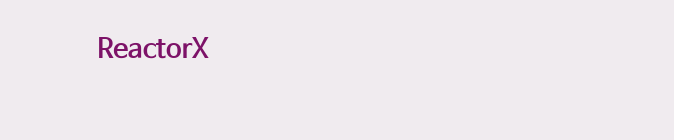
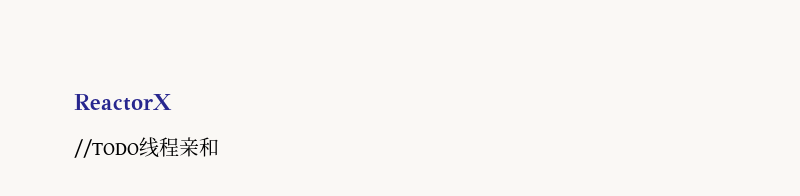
(209, 48) none -> [74,137,219,158] // //TODO线程亲和

